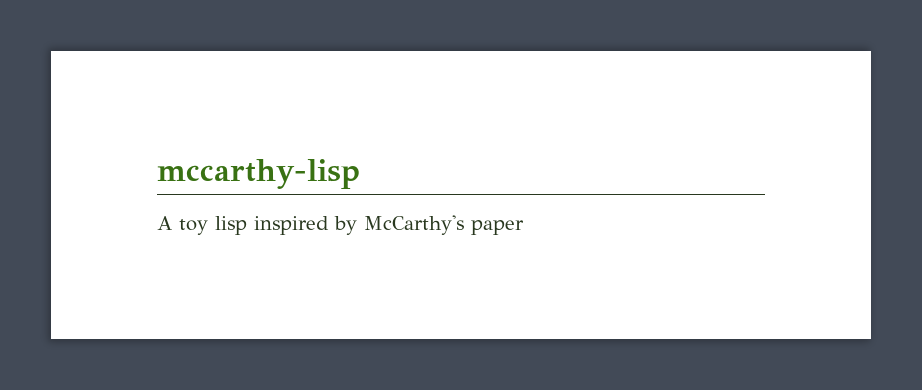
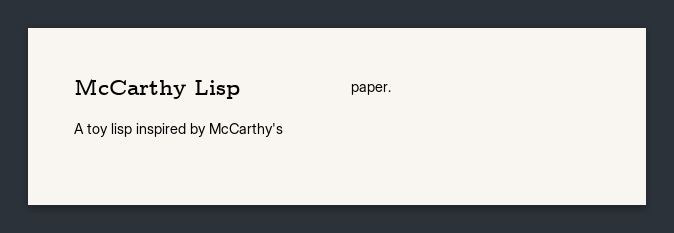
[157,159,360,189] mccarthy-lisp -> [74,78,240,99] McCarthy Lisp
[471,220,524,235] paper -> [351,84,391,95] paper.

